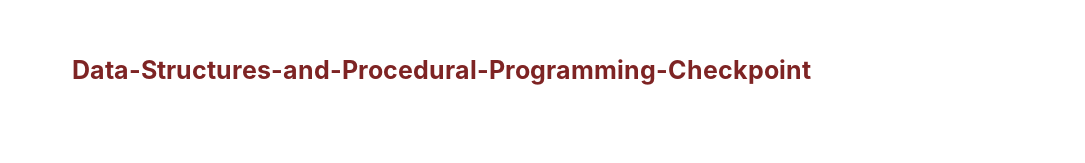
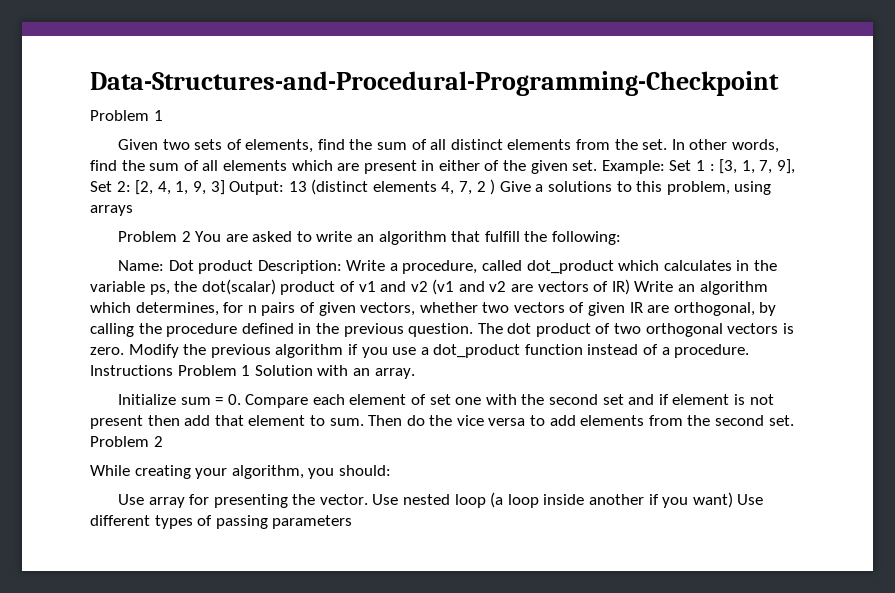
(811, 72) none -> [90,110,163,121] [117,139,779,153] [90,159,795,174] [90,179,772,195] [90,205,133,216] [117,231,621,245] [117,260,777,274] [90,279,768,295] [90,302,777,316] [90,323,794,337] [90,344,750,358] [90,365,415,379] [117,394,774,408] [90,415,794,429] [90,436,163,447] [90,465,391,479] [117,492,764,508] [90,515,353,529] // Problem 1 // Given two sets of elements, find the sum of all distinct elements from the set. In other words, find the sum of all elements which are present in either of the given set. Example: Set 1 : [3, 1, 7, 9], Set 2: [2, 4, 1, 9, 3] Output: 13 (distinct elements 4, 7, 2 ) Give a solutions to this problem, using arrays // Problem 2 You are asked to write an algorithm that fulfill the following: // Name: Dot product Description: Write a procedure, called dot_product which calculates in the variable ps, the dot(scalar) product of v1 and v2 (v1 and v2 are vectors of IR) Write an algorithm which determines, for n pairs of given vectors, whether two vectors of given IR are orthogonal, by calling the procedure defined in the previous question. The dot product of two orthogonal vectors is zero. Modify the previous algorithm if you use a dot_product function instead of a procedure. Instructions Problem 1 Solution with an array. // Initialize sum = 0. Compare each element of set one with the second set and if element is not present then add that element to sum. Then do the vice versa to add elements from the second set. Problem 2 // While creating your algorithm, you should: // Use array for presenting the vector. Use nested loop (a loop inside another if you want) Use different types of passing parameters

